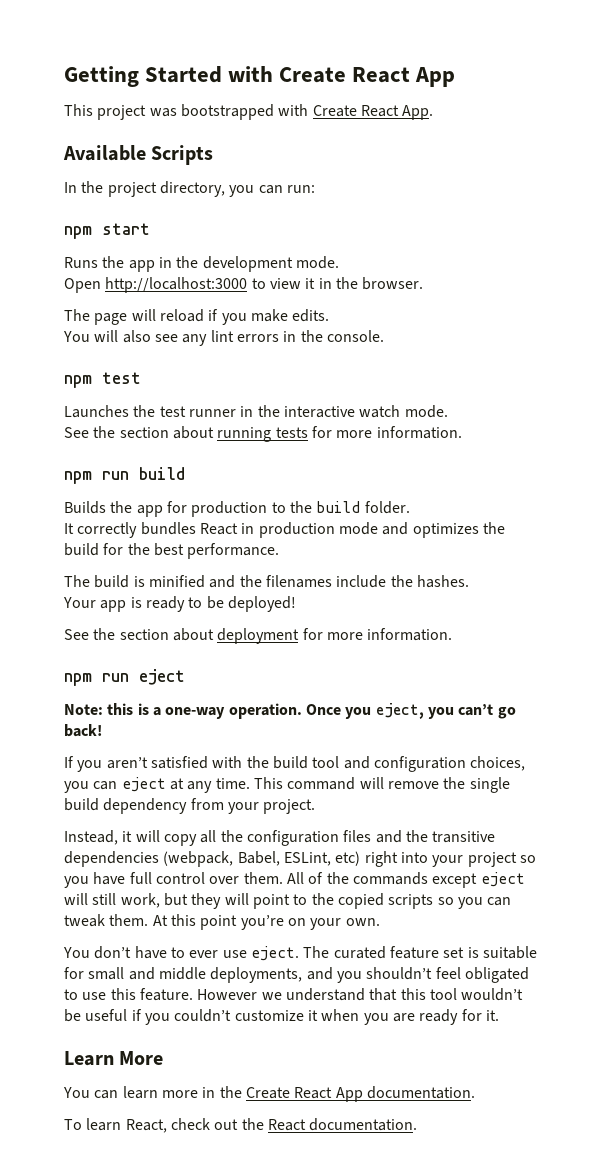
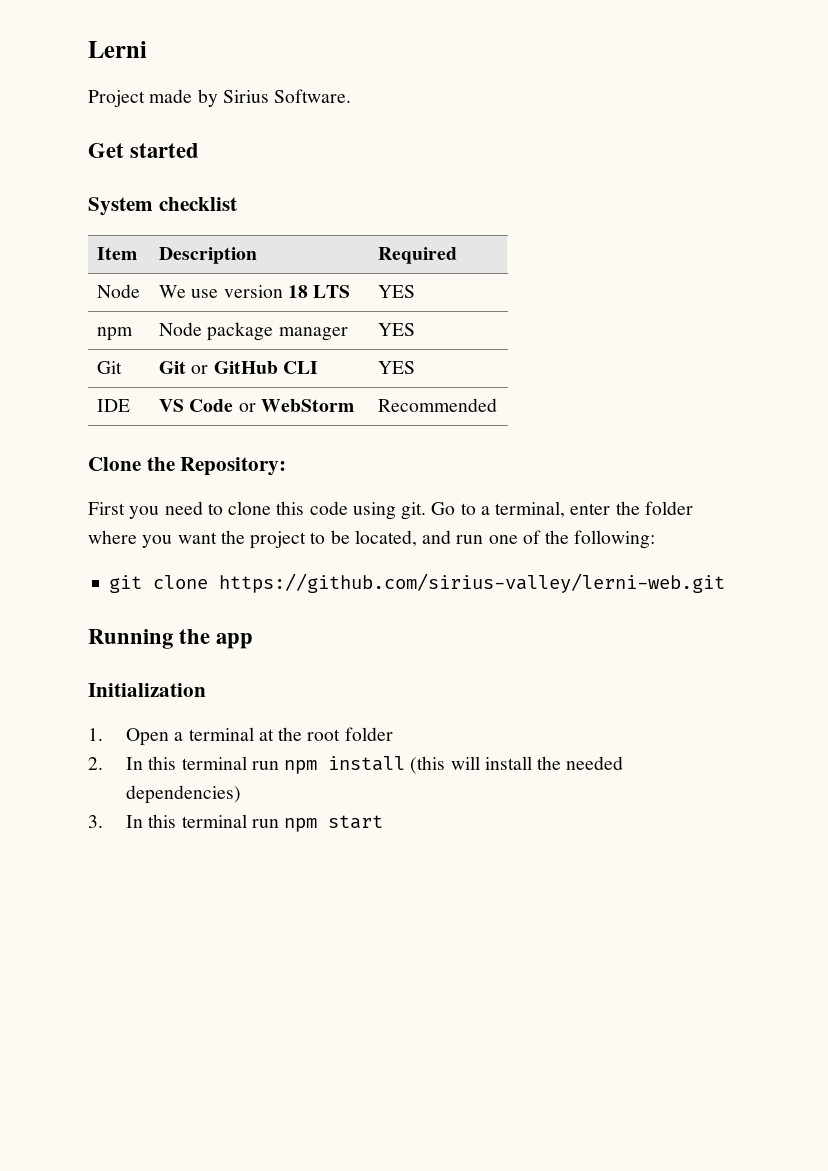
[64,66,456,87] [64,104,434,120] [63,145,214,165] [64,181,315,197] [64,223,150,239] [64,256,339,272] [64,277,424,293] [64,309,330,325] [63,330,384,346] [64,372,141,388] [64,405,448,418] [64,426,462,442] [64,467,185,484] [64,501,410,517] [64,522,505,538] [64,543,280,559] [64,575,469,588] [63,596,296,612] [64,628,453,644] [64,669,185,686] [64,703,516,719] [64,724,102,737] [64,756,526,772] [64,777,510,793] [64,798,316,814] [64,830,496,846] [64,851,536,867] [64,872,525,888] [64,893,512,909] [64,914,380,930] [63,946,537,961] [64,967,529,983] [64,988,524,1001] [64,1009,499,1025] [64,1051,164,1066] [63,1086,475,1102] [64,1118,418,1133] Getting Started with Create React App // This project was bootstrapped with Create React App. // Available Scripts // In the project directory, you can run: // npm start // Runs the app in the development mode. // Open http://localhost:3000 to view it in the browser. // The page will reload if you make edits. // You will also see any lint errors in the console. // npm test // Launches the test runner in the interactive watch mode. // See the section about running tests for more information. // npm run build // Builds the app for production to the build folder. // It correctly bundles React in production mode and optimizes the build for the best performance. // The build is minified and the filenames include the hashes. // Your app is ready to be deployed! // See the section about deployment for more information. // npm run eject // Note: this is a one-way operation. Once you eject, you can’t go back! // If you aren’t satisfied with the build tool and configuration choices, you can eject at any time. This command will remove the single build dependency from your project. // Instead, it will copy all the configuration files and the transitive dependencies (webpack, Babel, ESLint, etc) right into your project so you have full control over them. All of the commands except eject will still work, but they will point to the copied scripts so you can tweak them. At this point you’re on your own. // You don’t have to ever use eject. The curated feature set is suitable for small and middle deployments, and you shouldn’t feel obligated to use this feature. However we understand that this tool wouldn’t be useful if you couldn’t customize it when you are ready for it. // Learn More // You can learn more in the Create React App documentation. // To learn React, check out the React documentation. -> [88,41,147,58] [88,89,352,107] [88,143,200,158] [88,197,237,216] [97,247,138,260] [159,247,258,264] [378,247,458,264] [97,284,141,298] [159,285,351,298] [378,285,416,298] [97,327,134,341] [159,322,348,341] [378,323,416,336] [97,361,123,374] [159,361,319,374] [378,361,416,374] [97,399,131,412] [159,399,355,412] [378,398,498,412] [88,457,287,476] [88,501,693,520] [88,530,656,549] [109,573,726,593] [88,629,254,649] [88,683,206,697] [88,727,393,746] [88,756,624,774] [125,785,241,804] [88,814,384,832] Lerni // Project made by Sirius Software. // Get started // System checklist // Item | Description | Required // Node | We use version 18 LTS | YES // npm | Node package manager | YES // Git | Git or GitHub CLI | YES // IDE | VS Code or WebStorm | Recommended // Clone the Repository: // First you need to clone this code using git. Go to a terminal, enter the folder where you want the project to be located, and run one of the following: // git clone https://github.com/sirius-valley/lerni-web.git // Running the app // Initialization // 1. Open a terminal at the root folder // 2. In this terminal run npm install (this will install the needed dependencies) // 3. In this terminal run npm start

